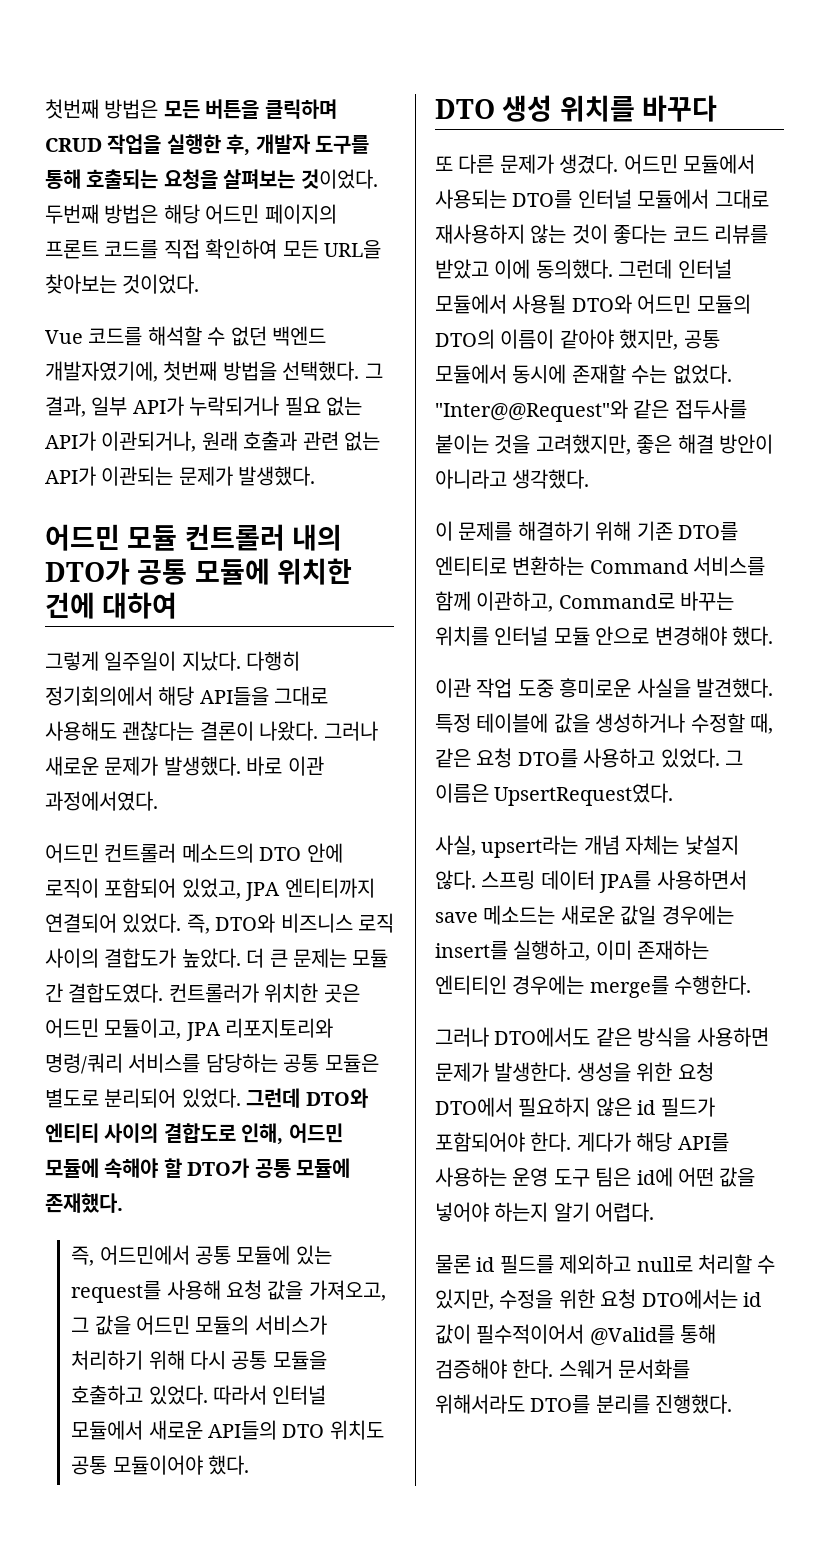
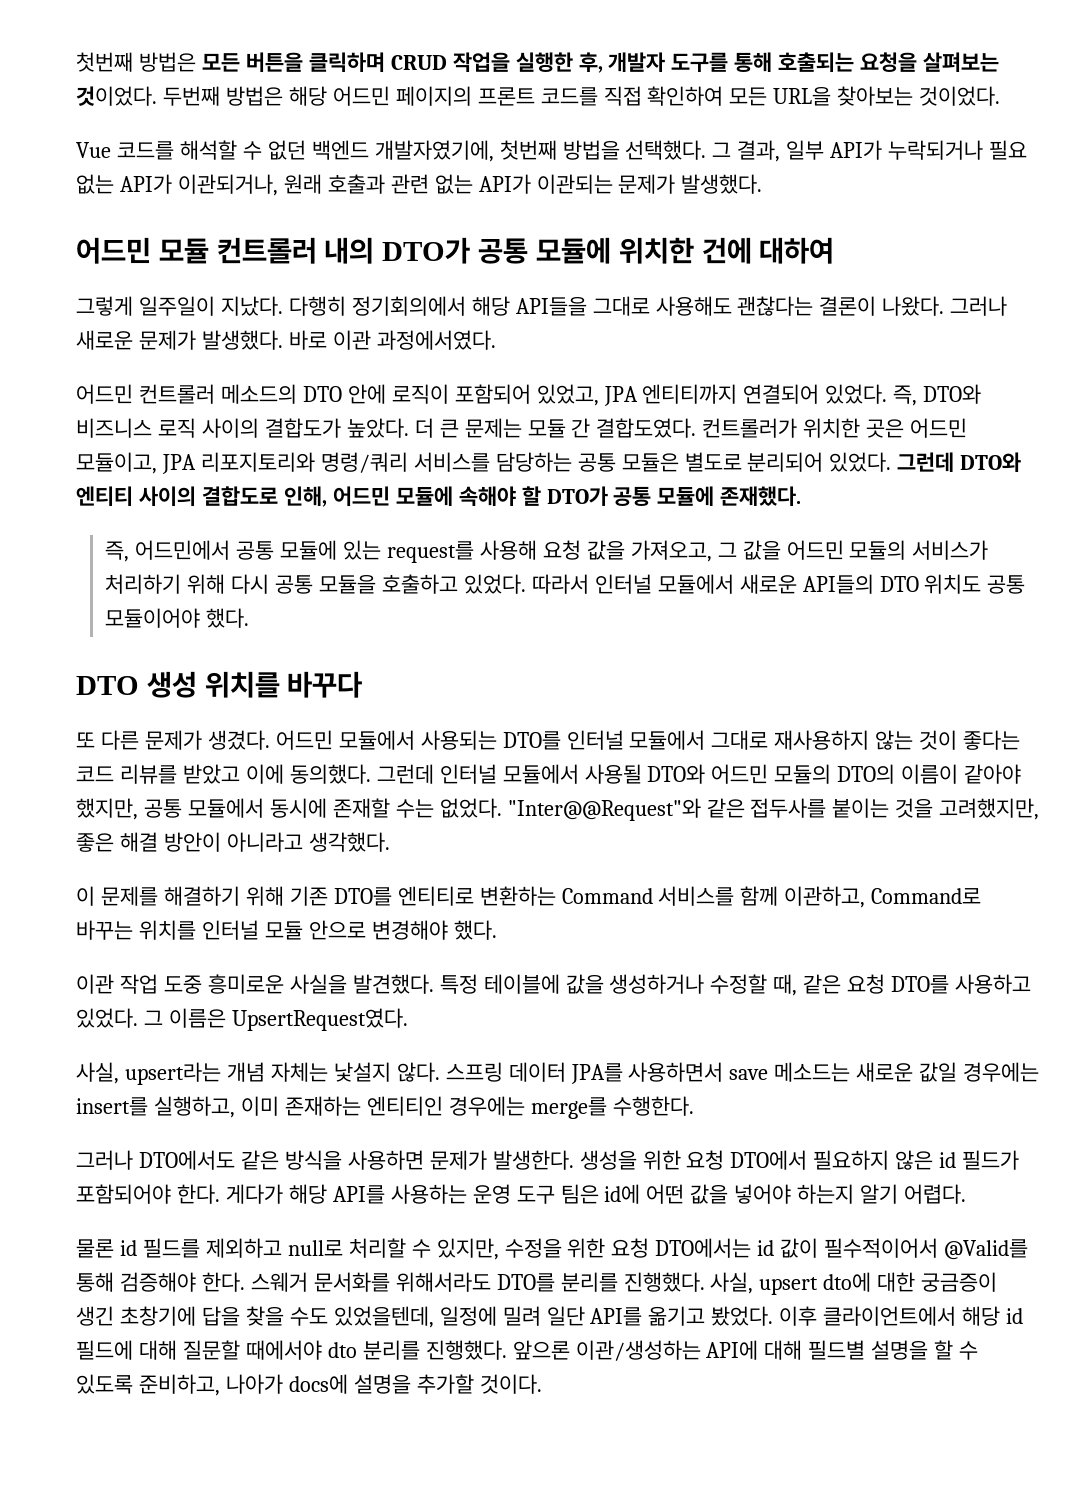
(733, 1404) none -> [710,1272,998,1295] [76,1306,1024,1328] [76,1340,979,1361] [76,1374,542,1396] 사실, upsert dto에 대한 궁금증이 생긴 초창기에 답을 찾을 수도 있었을텐데, 일정에 밀려 일단 API를 옮기고 봤었다. 이후 클라이언트에서 해당 id 필드에 대해 질문할 때에서야 dto 분리를 진행했다. 앞으론 이관/생성하는 API에 대해 필드별 설명을 할 수 있도록 준비하고, 나아가 docs에 설명을 추가할 것이다.

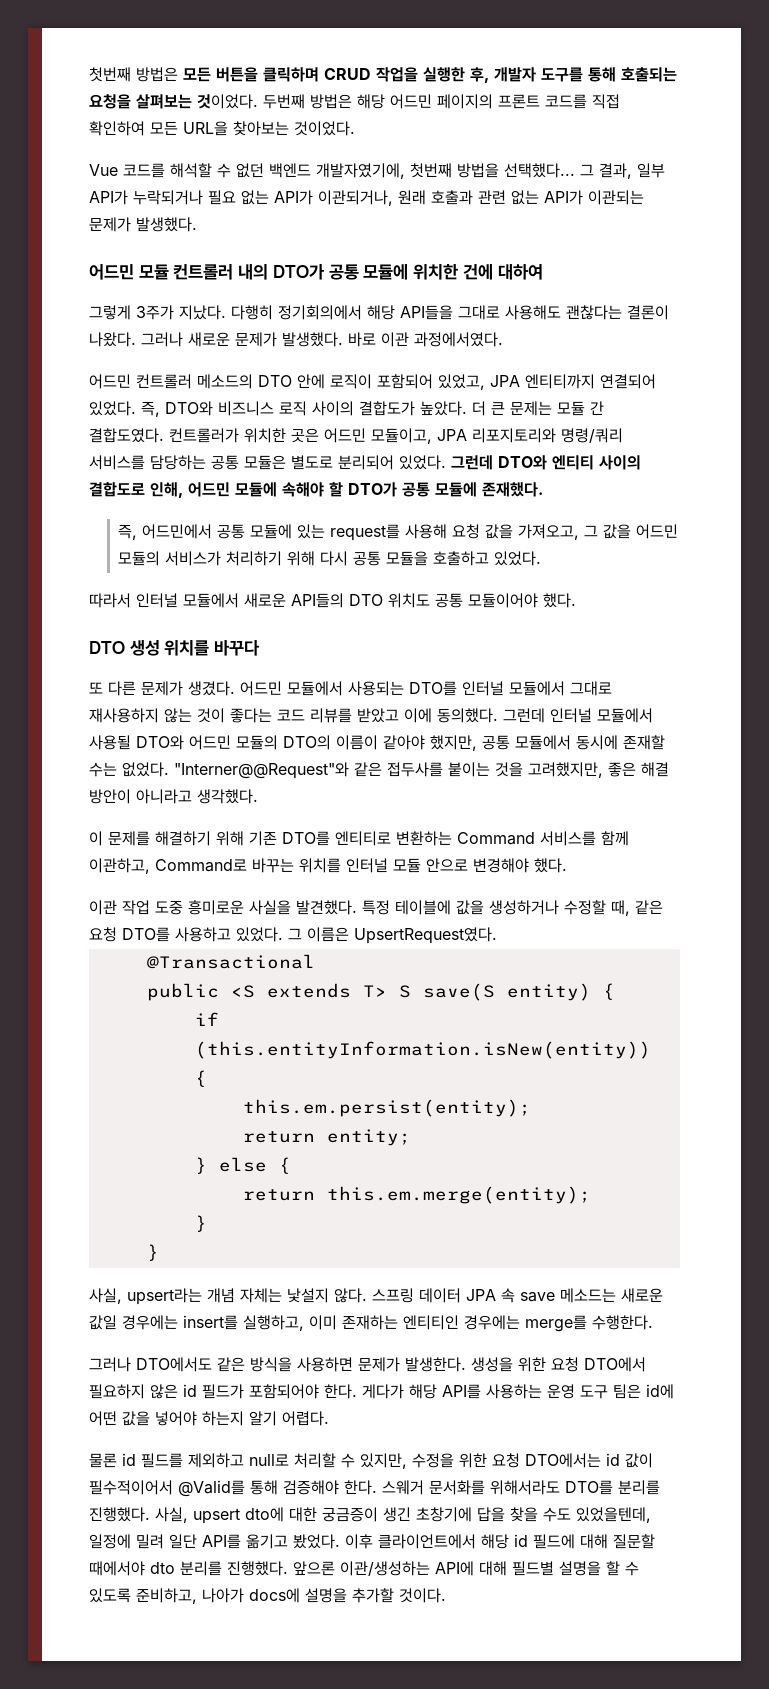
[625,140,707,160] 선택했다. -> [504,163,575,178] 선택했다...
[138,296,215,316] 일주일이 -> [136,305,174,320] 3주가
(526, 584) none -> (542, 558) //
[507,798,701,821] "Inter@@Request"와 -> [174,762,349,779] "Interner@@Request"와
(408, 1019) none -> [146,954,315,969] [146,983,615,1001] [194,1012,219,1026] [194,1041,651,1059] [194,1070,207,1087] [242,1099,531,1117] [242,1129,411,1146] [194,1157,291,1174] [242,1186,591,1204] [194,1215,207,1232] [146,1244,159,1261] // @Transactional // public <S extends T> S save(S entity) { // if (this.entityInformation.isNew(entity)) { // this.em.persist(entity); // return entity; // } else { // return this.em.merge(entity); // } // }
[570,1062,724,1084] JPA를 사용하면서 -> [466,1288,515,1303] JPA 속

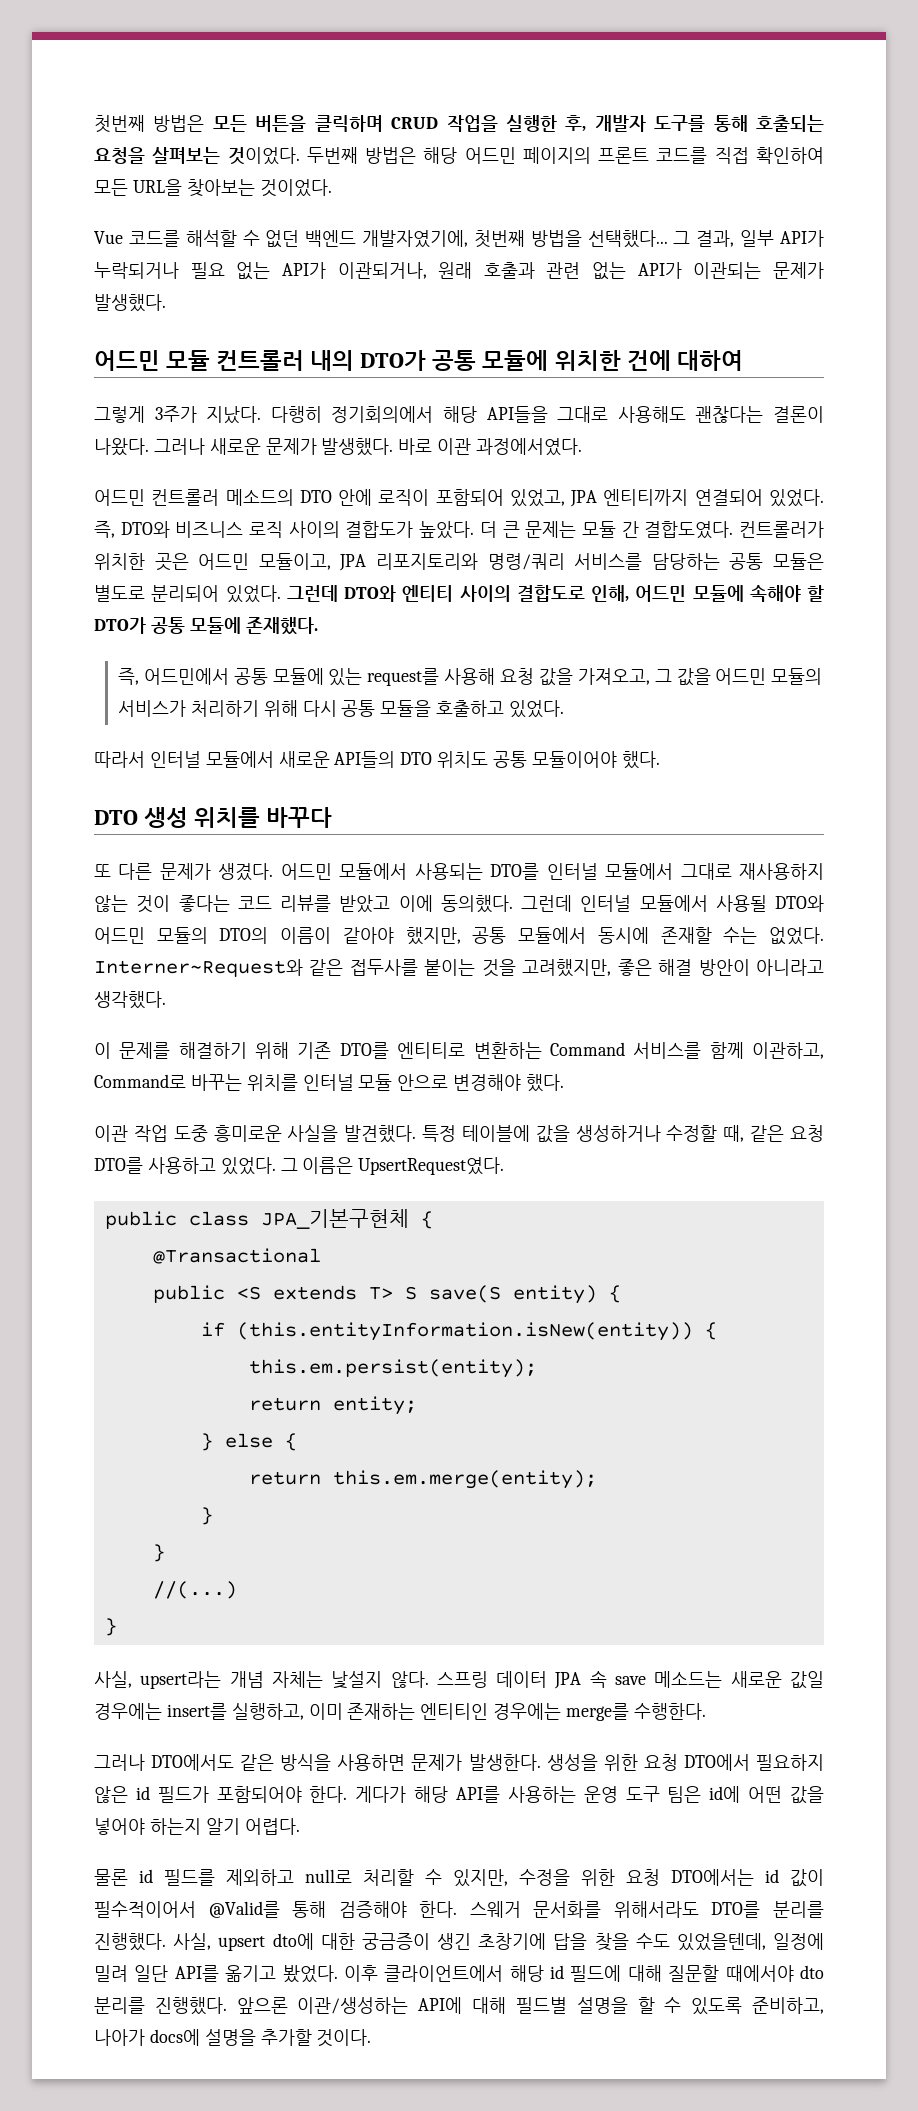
[174,762,349,779] "Interner@@Request"와 -> [94,959,303,977] Interner~Request와
(497, 935) none -> [104,1209,433,1229] // public class JPA_기본구현체 {
(159, 1252) none -> [152,1581,237,1599] [104,1618,117,1636] // //(...) // }

